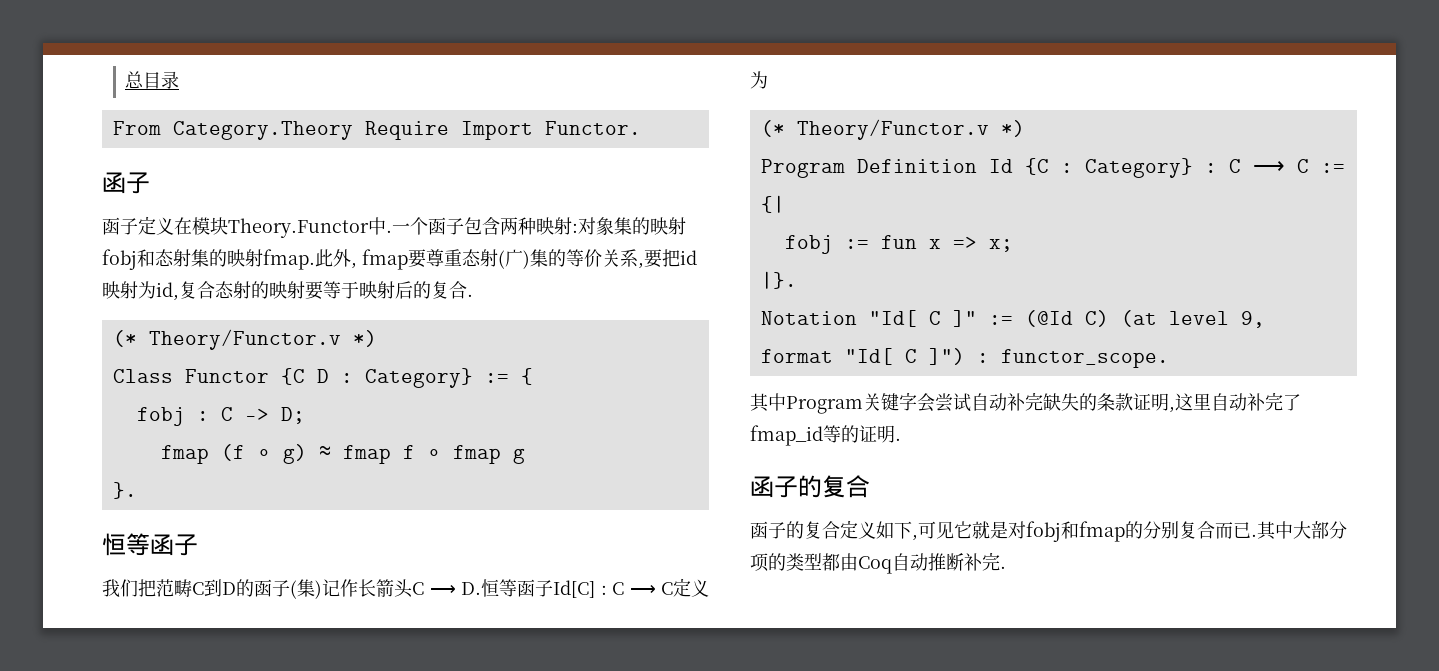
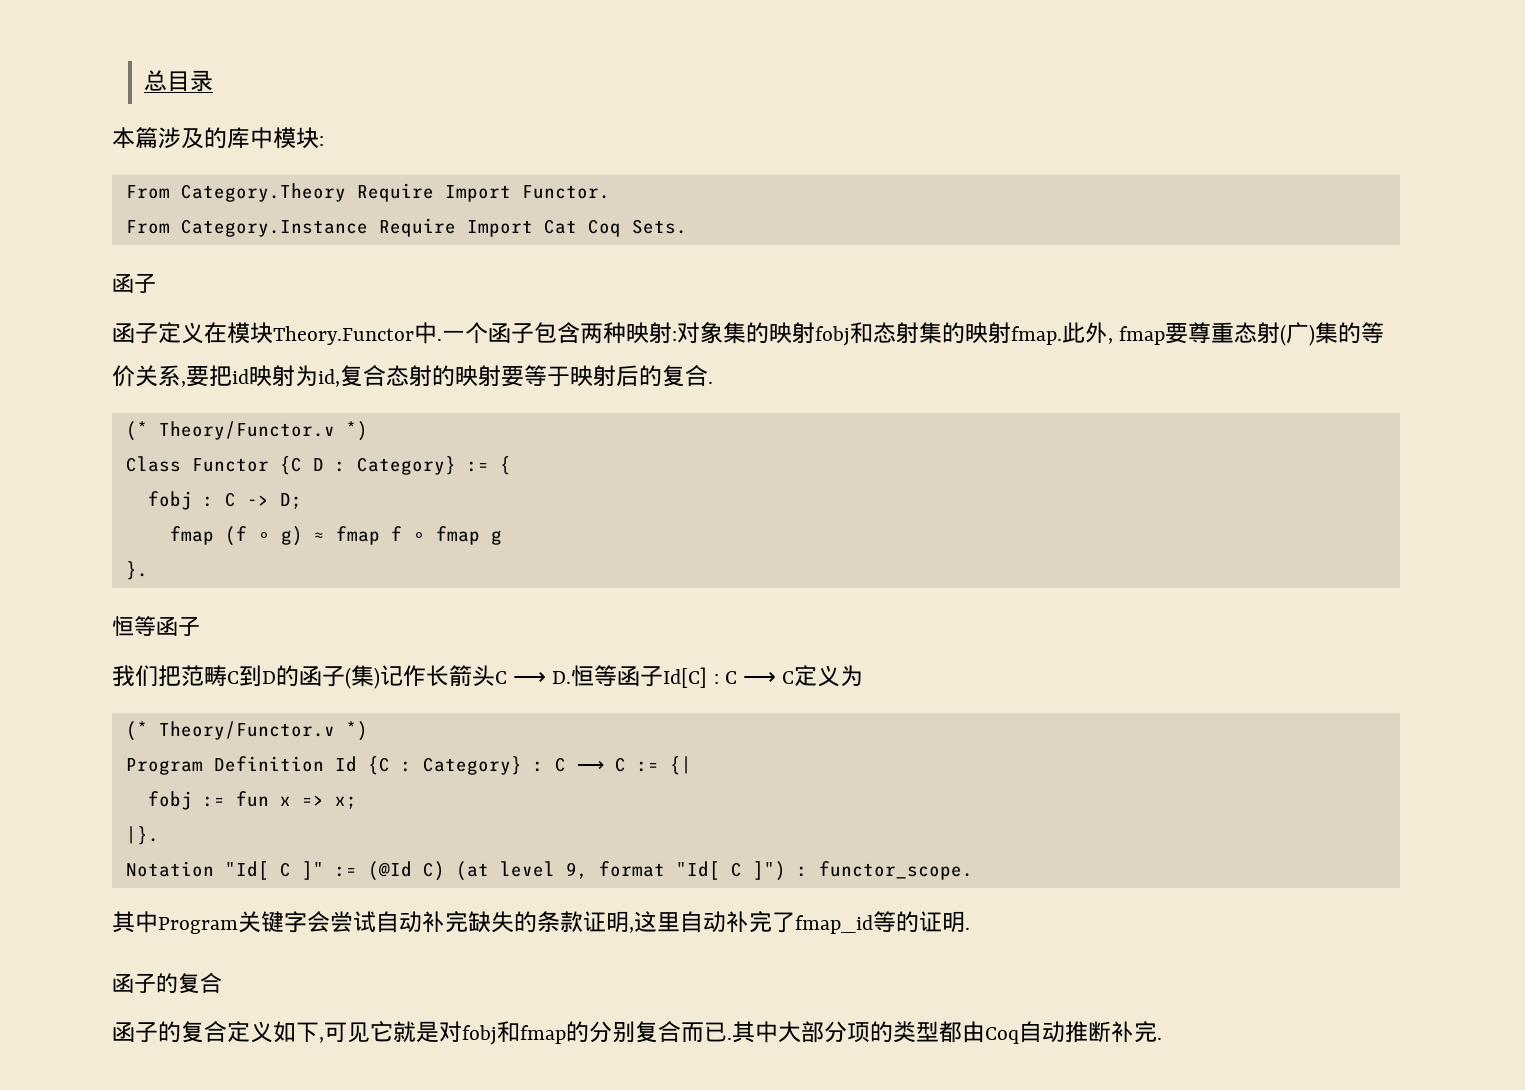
(180, 80) none -> [112,127,324,149] // 本篇涉及的库中模块:
(641, 128) none -> [125,218,687,237] // From Category.Instance Require Import Cat Coq Sets.

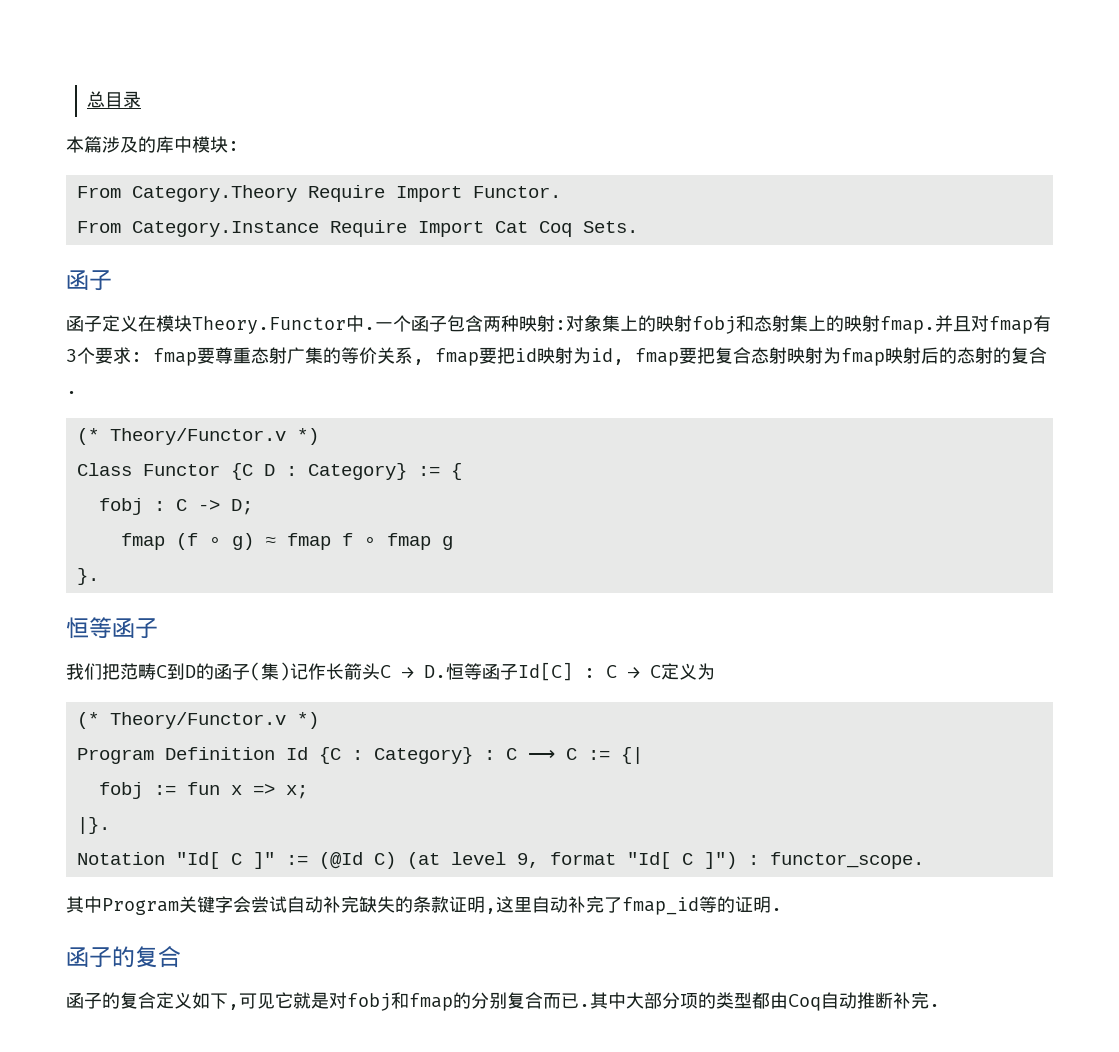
(746, 333) none -> [620,315,638,331] 上
(942, 333) none -> [808,315,826,331] 上
[1062,322,1113,344] 此外, -> [935,315,1051,334] [66,347,142,364] 并且对fmap有3个要求:
[1280,322,1316,346] (广) -> [287,347,305,364] 广
(186, 384) none -> [435,348,479,366] fmap
[340,365,570,387] 复合态射的映射要等于 -> [635,347,885,366] fmap要把复合态射映射为fmap
(662, 376) none -> [957,347,1011,364] 态射的

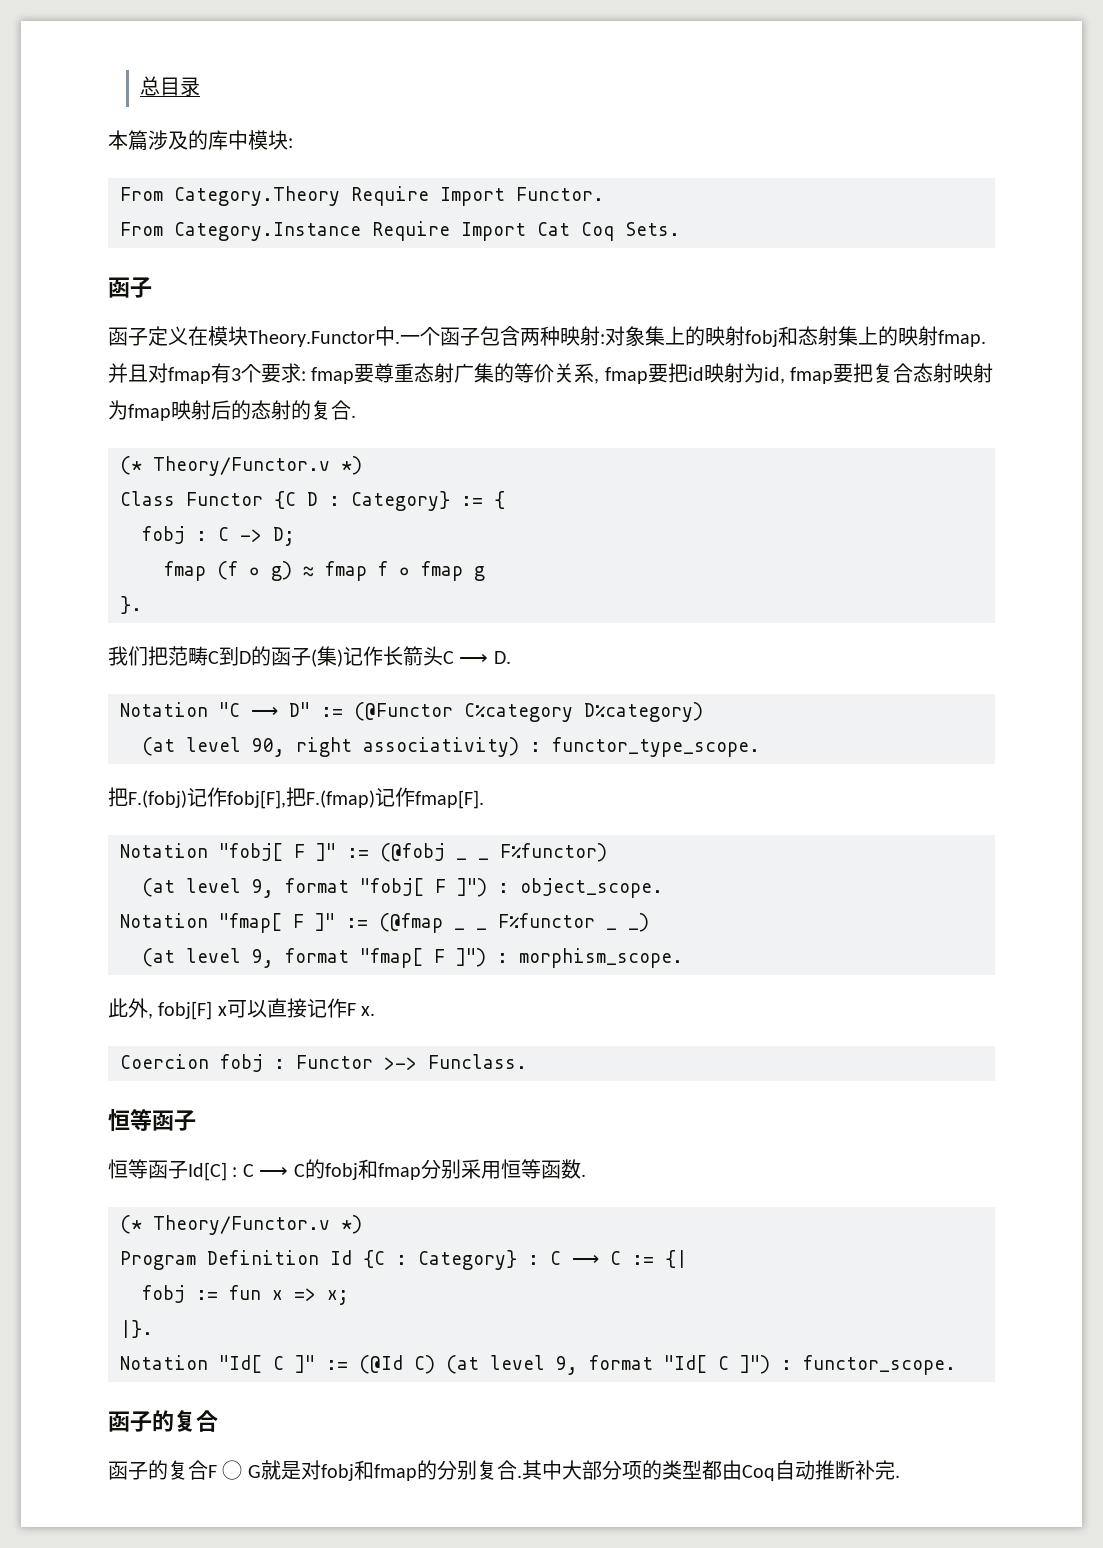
[66,617,158,639] // 恒等函子 -> (142, 605) none
(446, 671) none -> [120,702,703,722] [142,737,760,757] [108,787,484,809] [120,843,607,862] [142,878,663,898] [120,913,487,933] [498,913,595,928] [606,913,649,932] [142,948,683,968] [108,998,376,1020] [120,1054,527,1072] [108,1109,196,1131] // Notation "C ⟶ D" := (@Functor C%category D%category) // (at level 90, right associativity) : functor_type_scope. // 把F.(fobj)记作fobj[F],把F.(fmap)记作fmap[F]. // Notation "fobj[ F ]" := (@fobj _ _ F%functor) // (at level 9, format "fobj[ F ]") : object_scope. // Notation "fmap[ F ]" := (@fmap _ _ F%functor _ _) // (at level 9, format "fmap[ F ]") : morphism_scope. // 此外, fobj[F] x可以直接记作F x. // Coercion fobj : Functor >-> Funclass. // 恒等函子 //
[661,663,715,680] 定义为 -> [304,1159,586,1180] 的fobj和fmap分别采用恒等函数.
[66,896,782,915] // 其中Program关键字会尝试自动补完缺失的条款证明,这里自动补完了fmap_id等的证明. -> (956, 1365) none
[156,992,293,1010] 定义如下,可见它 -> [208,1460,261,1480] F ◯ G
[543,993,579,1009] 而已 -> (517, 1470) none

